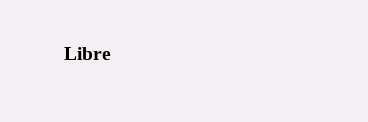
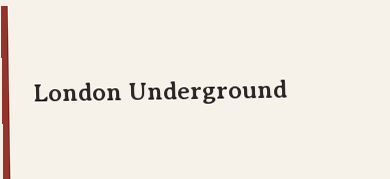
[64,47,111,60] Libre -> [32,79,288,106] London Underground

